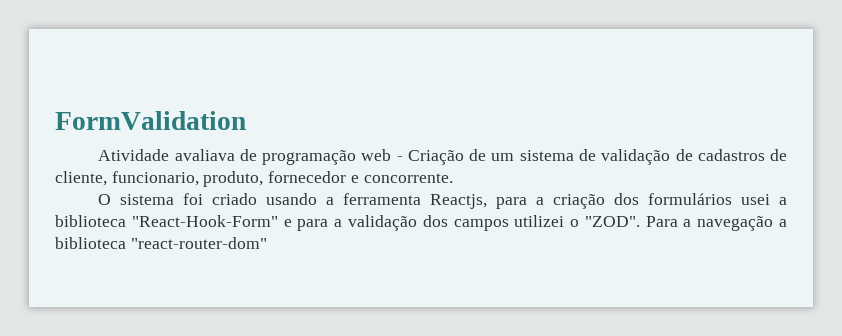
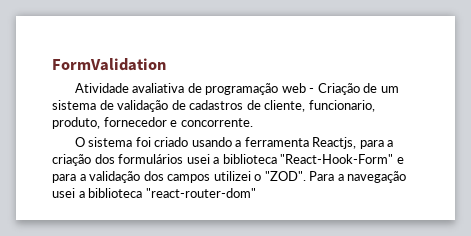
[174,149,235,161] avaliava -> [132,83,185,93] avaliativa
(774, 223) none -> [52,188,75,198] usei

